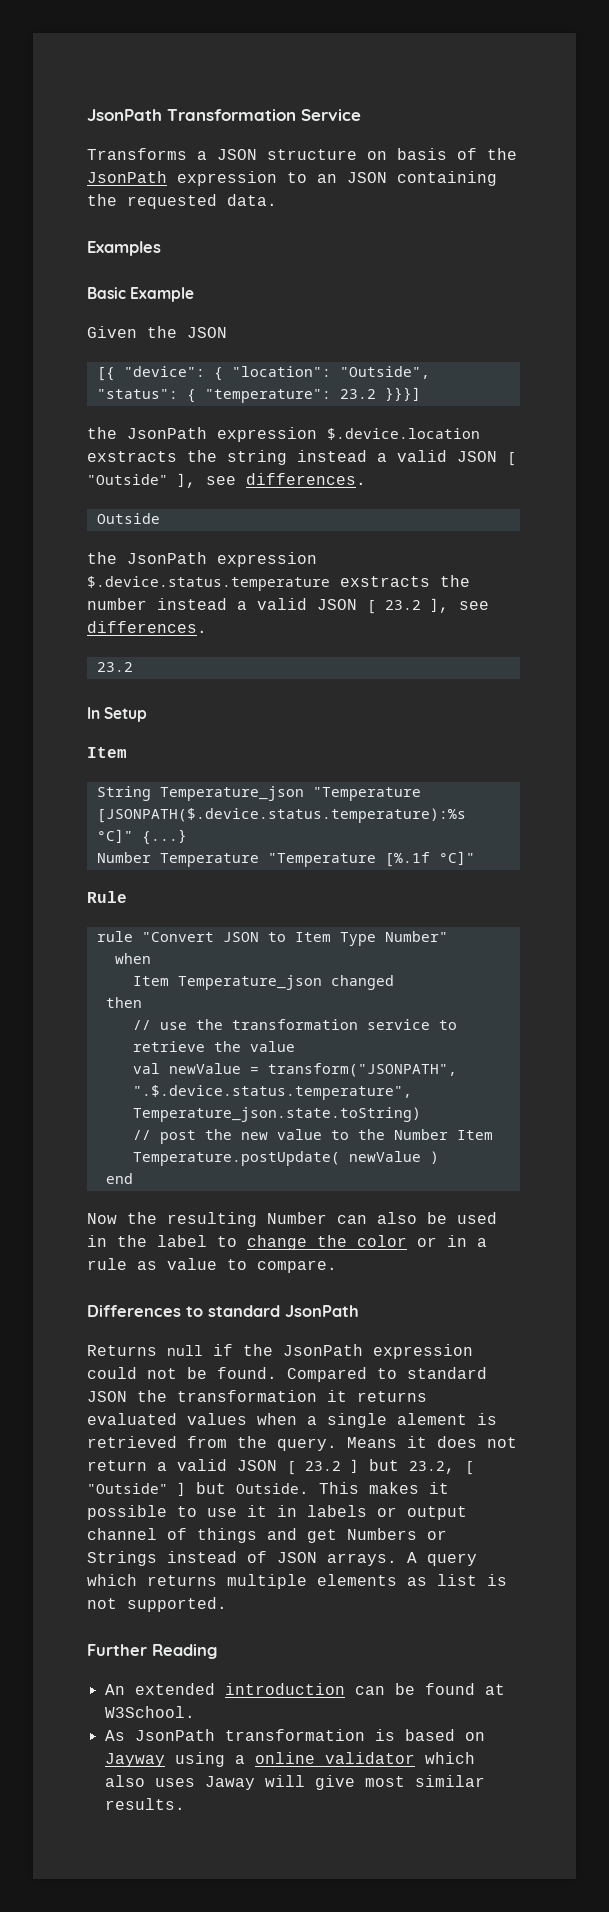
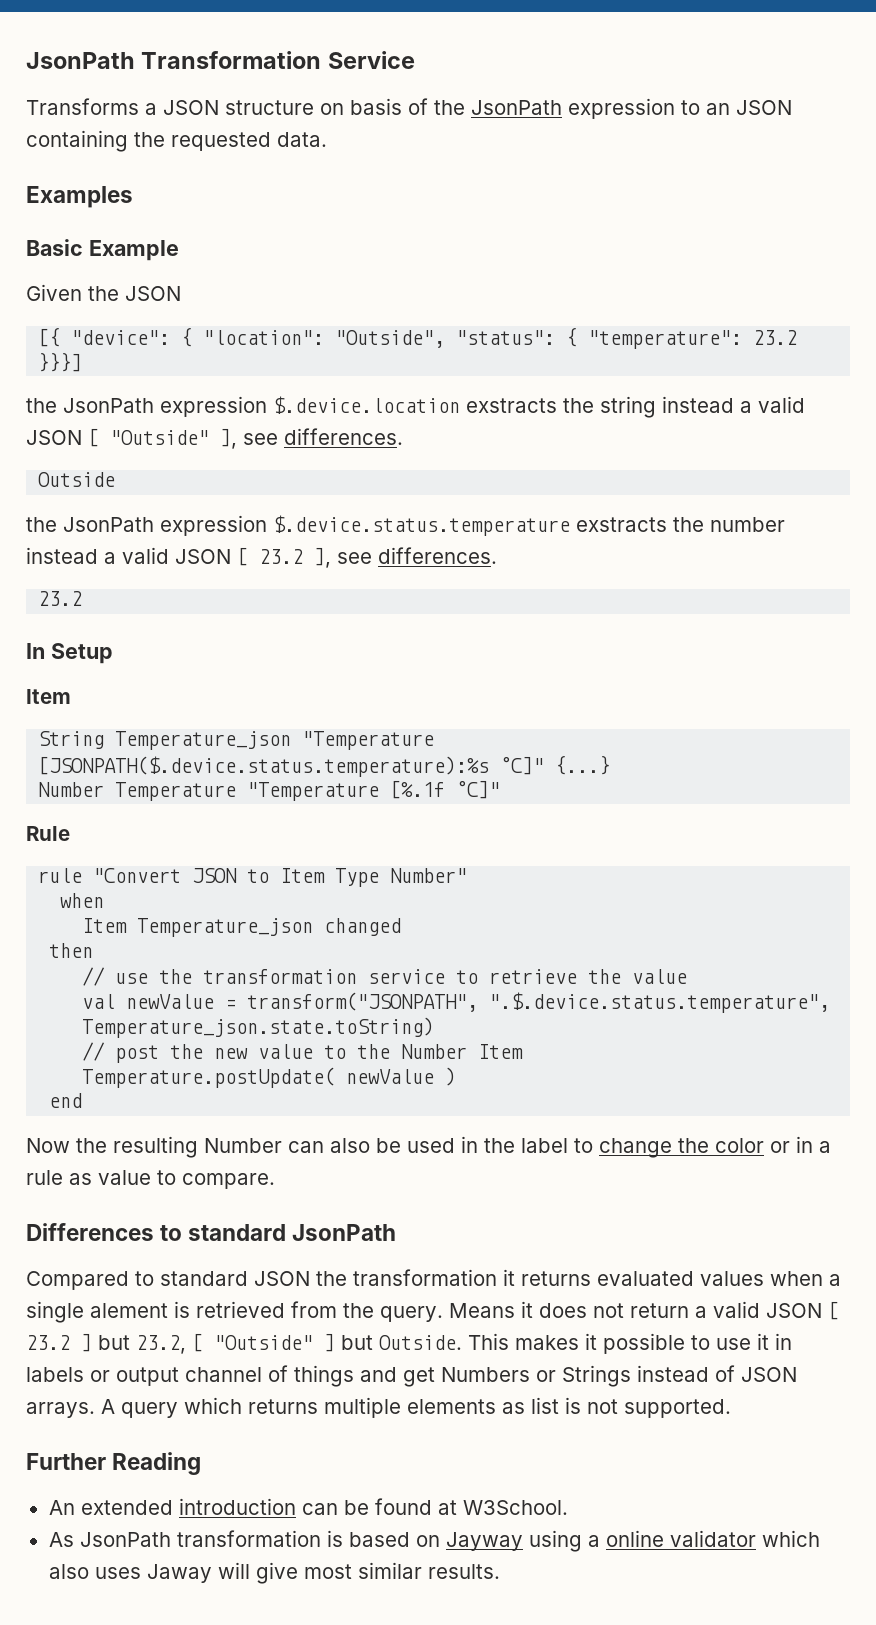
[87,1344,473,1359] [87,1367,277,1379] Returns null if the JsonPath expression could not be found. -> (397, 1232) none

